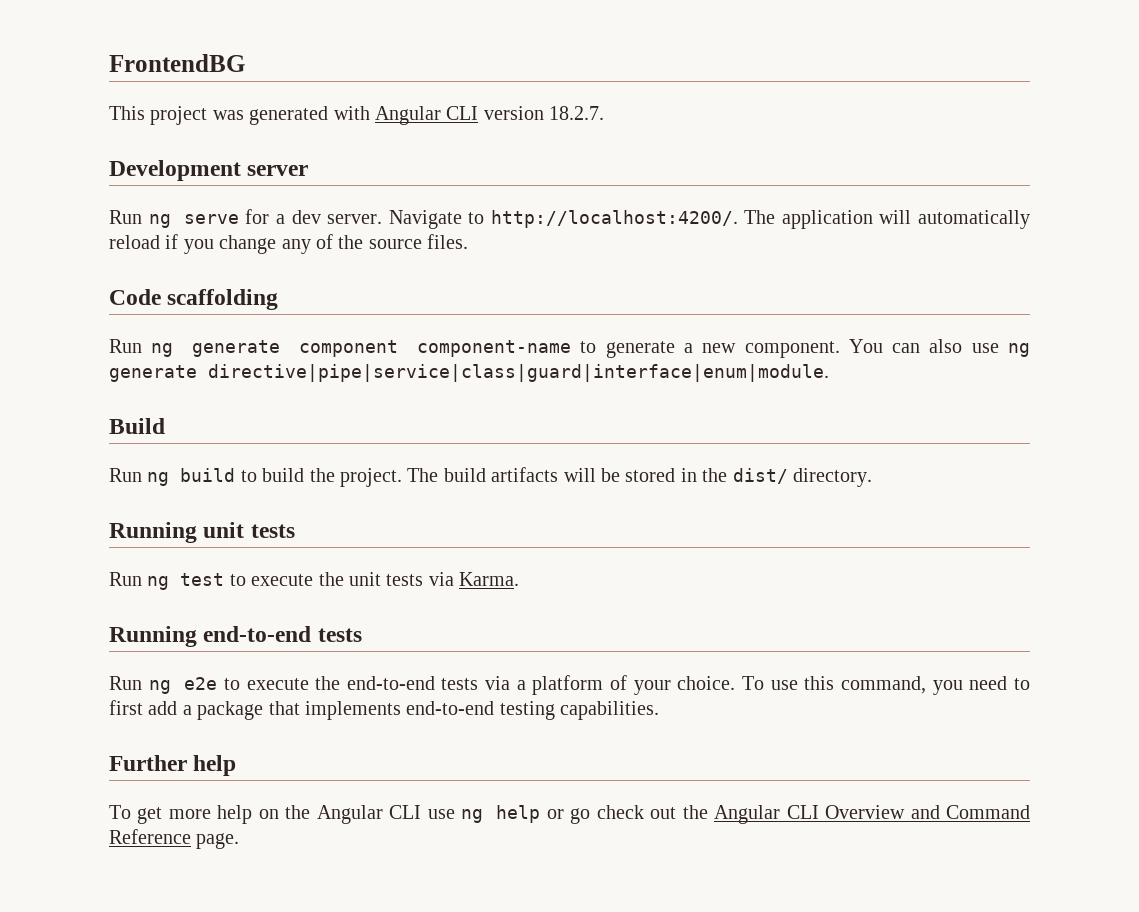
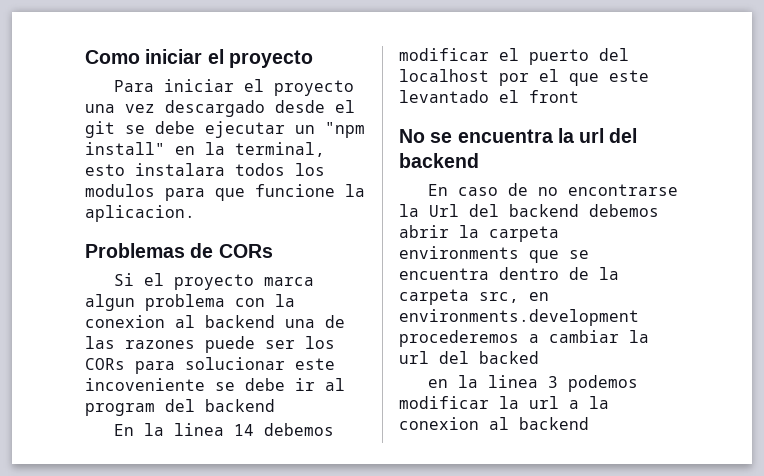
[109,54,245,72] [109,106,605,125] [109,160,309,181] [109,209,1030,229] [109,234,469,254] [109,289,279,310] [109,339,1031,358] [109,364,829,382] [109,418,165,434] [109,467,872,487] [109,522,295,543] [109,572,520,590] [109,626,362,647] [109,675,1031,695] [109,700,660,720] [109,755,237,776] [109,805,1030,824] [109,829,240,849] FrontendBG // This project was generated with Angular CLI version 18.2.7. // Development server // Run ng serve for a dev server. Navigate to http://localhost:4200/. The application will automatically reload if you change any of the source files. // Code scaffolding // Run ng generate component component-name to generate a new component. You can also use ng generate directive|pipe|service|class|guard|interface|enum|module. // Build // Run ng build to build the project. The build artifacts will be stored in the dist/ directory. // Running unit tests // Run ng test to execute the unit tests via Karma. // Running end-to-end tests // Run ng e2e to execute the end-to-end tests via a platform of your choice. To use this command, you need to first add a package that implements end-to-end testing capabilities. // Further help // To get more help on the Angular CLI use ng help or go check out the Angular CLI Overview and Command Reference page. -> [85,49,313,68] [113,79,354,96] [85,100,355,117] [85,121,365,138] [85,142,325,157] [85,163,325,176] [85,184,365,201] [85,205,195,222] [85,243,273,258] [113,273,314,290] [85,294,295,311] [85,315,345,328] [85,336,335,353] [85,357,335,374] [85,378,345,391] [85,399,275,416] [113,423,334,436] [399,48,629,65] [399,69,649,86] [399,90,579,103] [399,128,638,143] [399,153,479,168] [427,183,678,196] [399,204,659,217] [399,225,559,242] [399,246,589,263] [399,267,619,280] [399,289,549,305] [399,309,639,326] [399,330,649,347] [399,351,539,364] [427,375,638,392] [399,396,609,409] [399,417,589,430] Como iniciar el proyecto // Para iniciar el proyecto una vez descargado desde el git se debe ejecutar un "npm install" en la terminal, esto instalara todos los modulos para que funcione la aplicacion. // Problemas de CORs // Si el proyecto marca algun problema con la conexion al backend una de las razones puede ser los CORs para solucionar este incoveniente se debe ir al program del backend // En la linea 14 debemos modificar el puerto del localhost por el que este levantado el front // No se encuentra la url del backend // En caso de no encontrarse la Url del backend debemos abrir la carpeta environments que se encuentra dentro de la carpeta src, en environments.development procederemos a cambiar la url del backed // en la linea 3 podemos modificar la url a la conexion al backend

